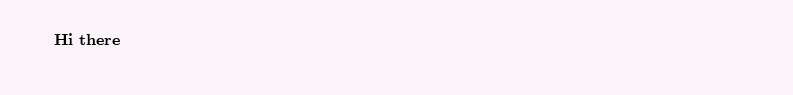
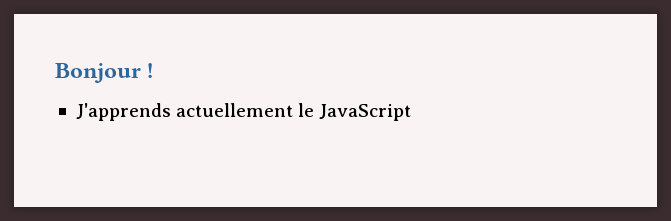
[54,33,120,45] Hi there -> [55,63,154,83] [75,103,412,121] Bonjour ! // J'apprends actuellement le JavaScript

